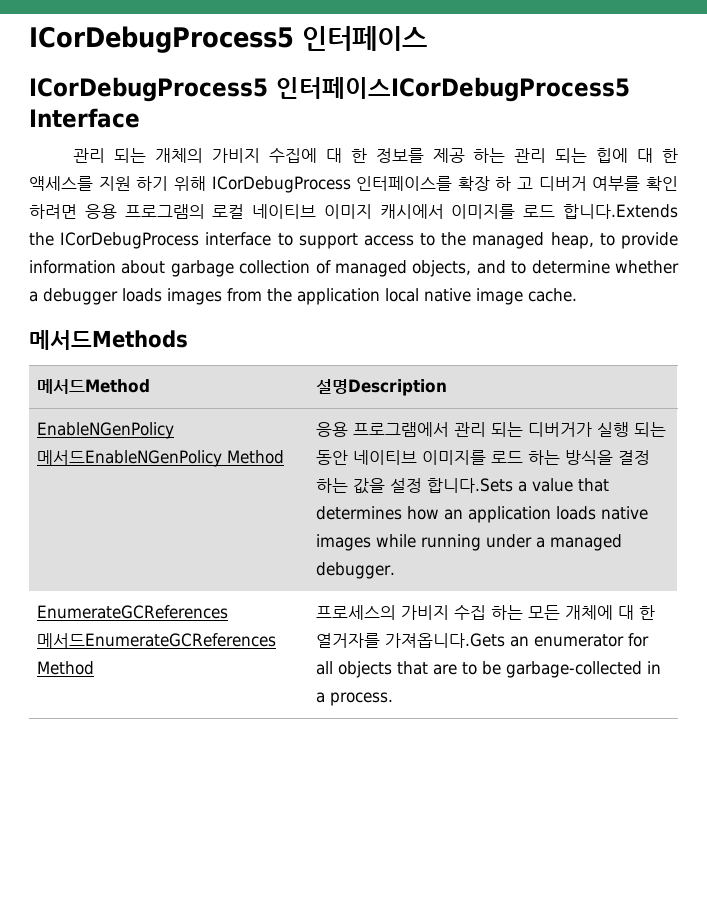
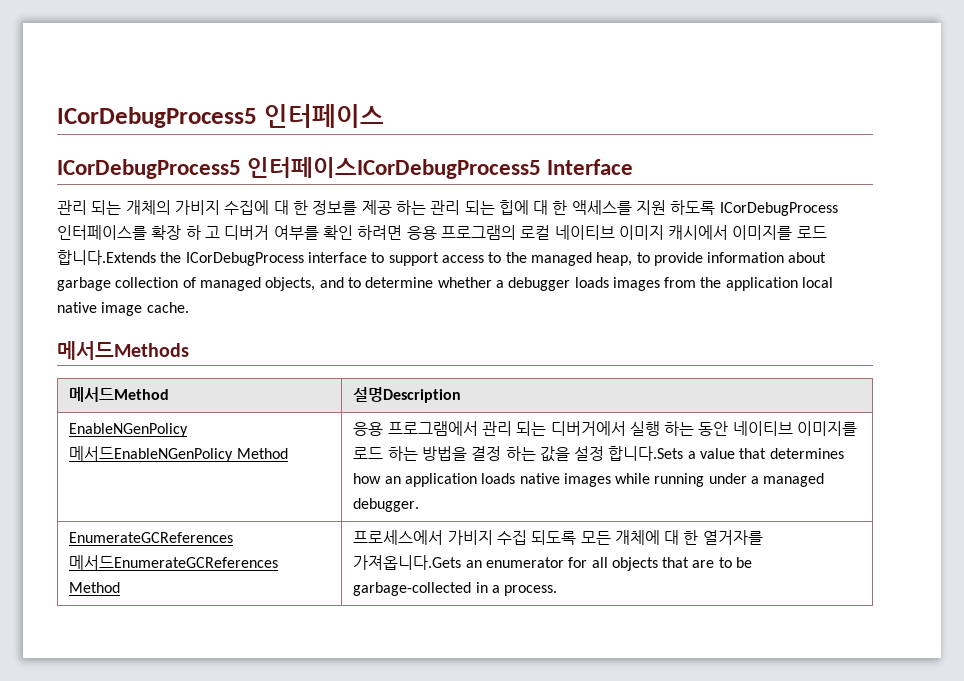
[136,176,206,191] 하기 위해 -> [670,200,716,215] 하도록
[528,422,667,437] 디버거가 실행 되는 -> [550,421,695,436] 디버거에서 실행 하는
[565,450,614,465] 방식을 -> [421,446,467,461] 방법을
[316,605,397,620] 프로세스의 -> [353,530,444,545] 프로세스에서
[491,605,524,620] 하는 -> [531,530,577,545] 되도록

